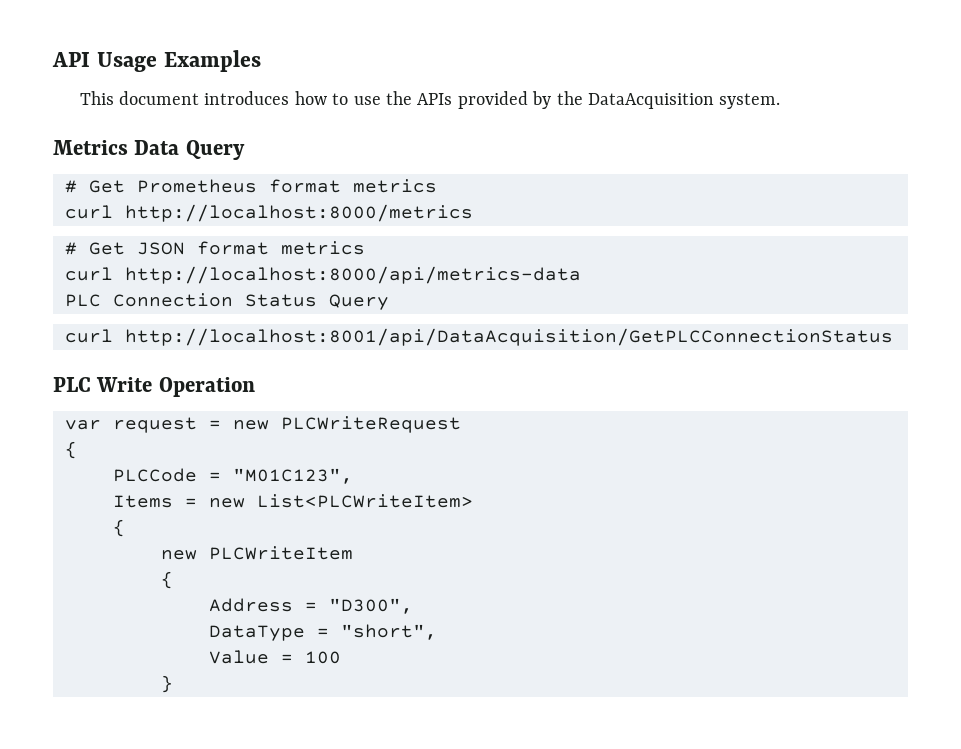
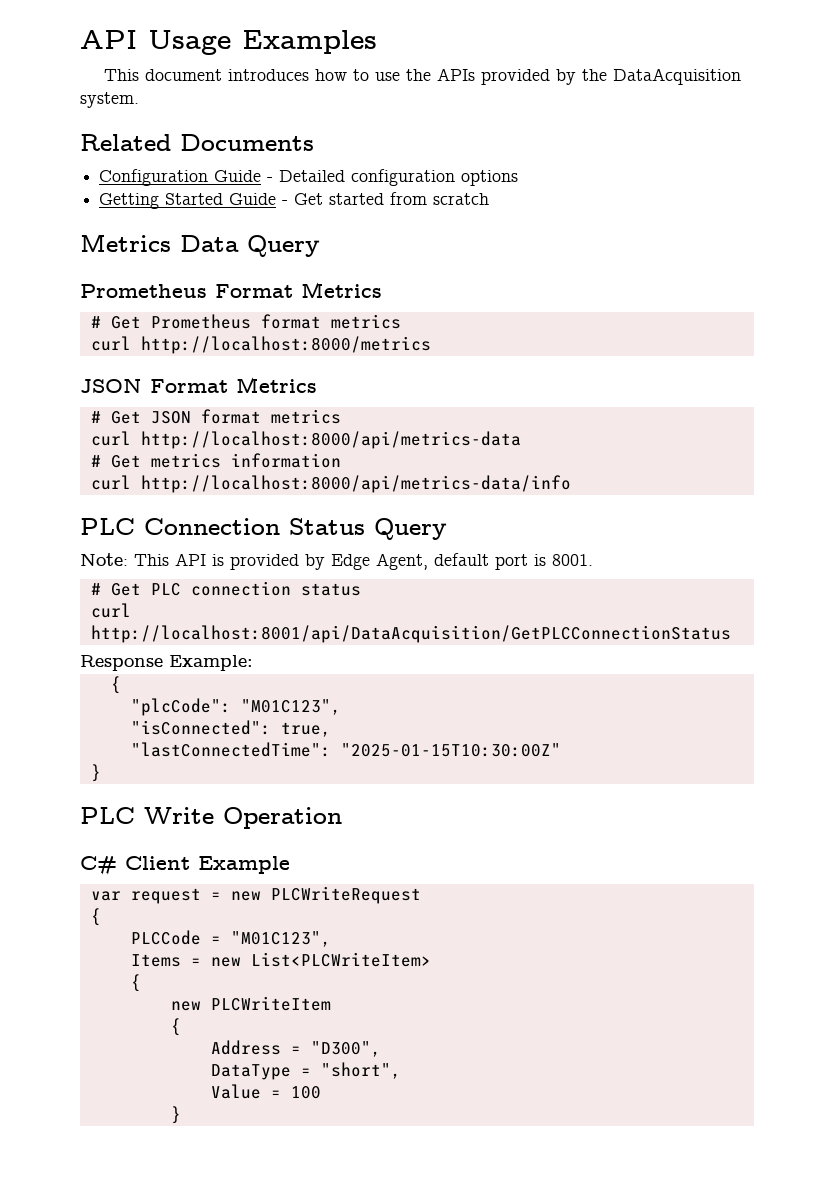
(781, 101) none -> [80,134,314,151] [99,169,519,186] [99,192,490,209] // Related Documents // Configuration Guide - Detailed configuration options // Getting Started Guide - Get started from scratch
(245, 150) none -> [80,282,382,298] // Prometheus Format Metrics
(473, 213) none -> [80,377,317,393] // JSON Format Metrics
[65,293,389,310] [65,328,893,346] PLC Connection Status Query // curl http://localhost:8001/api/DataAcquisition/GetPLCConnectionStatus -> [90,453,341,468] [90,475,571,493] [80,518,447,540] [80,553,593,570] [90,581,361,596] [90,603,131,618] [90,625,731,643] [80,655,253,671] [110,676,121,694] [130,698,341,716] [130,720,331,737] [130,742,561,757] [90,764,101,782] # Get metrics information // curl http://localhost:8000/api/metrics-data/info // PLC Connection Status Query // Note: This API is provided by Edge Agent, default port is 8001. // # Get PLC connection status // curl http://localhost:8001/api/DataAcquisition/GetPLCConnectionStatus // Response Example: // { // "plcCode": "M01C123", // "isConnected": true, // "lastConnectedTime": "2025-01-15T10:30:00Z" // }
(255, 387) none -> [80,856,290,875] // C# Client Example

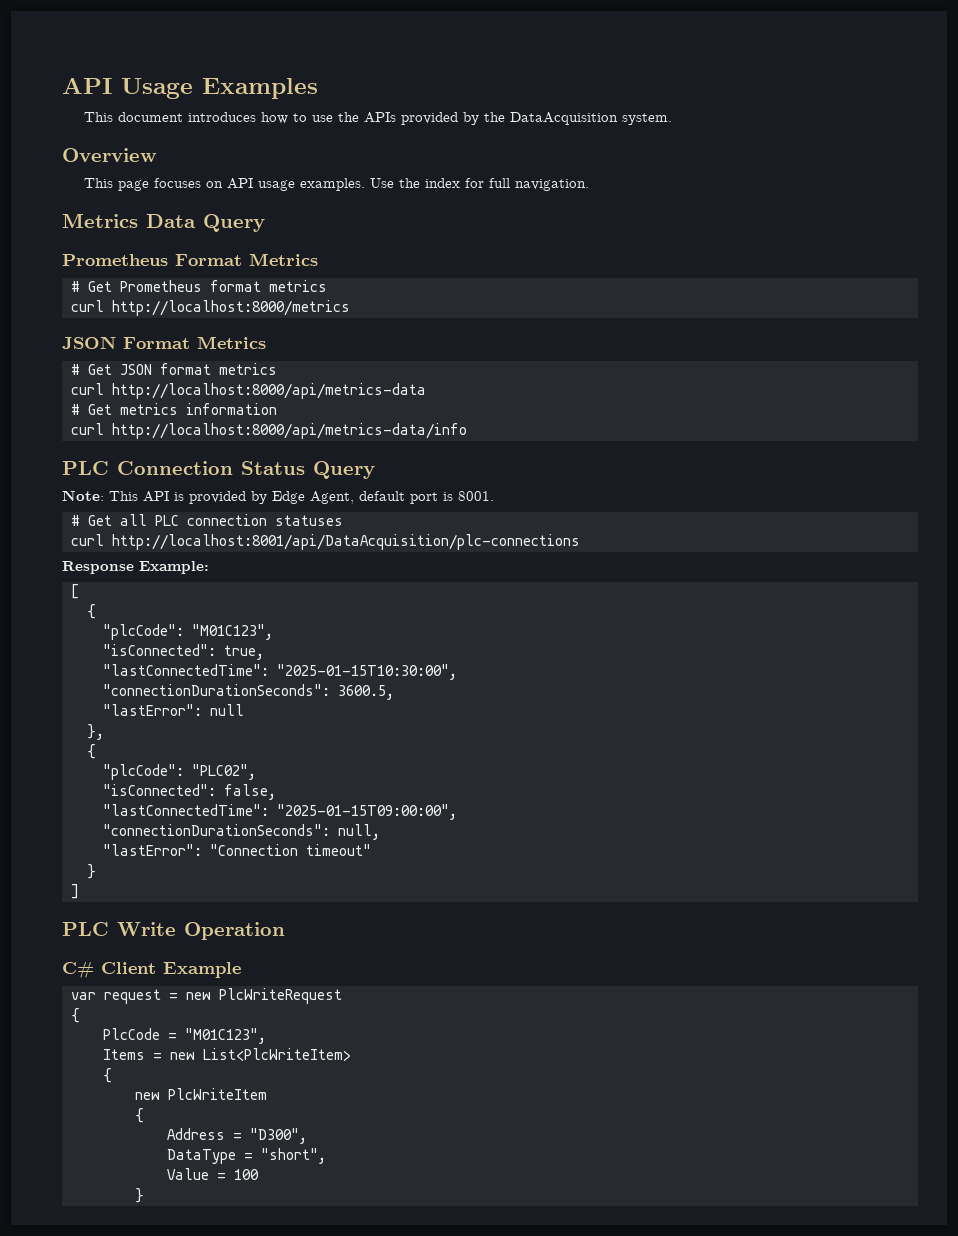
[80,134,314,151] [99,169,519,186] [99,192,490,209] Related Documents // Configuration Guide - Detailed configuration options // Getting Started Guide - Get started from scratch -> [62,148,157,162] [83,178,589,191] Overview // This page focuses on API usage examples. Use the index for full navigation.
(141, 589) none -> [120,514,147,526] all
[300,583,361,596] [90,603,131,618] [90,625,731,643] status // curl http://localhost:8001/api/DataAcquisition/GetPLCConnectionStatus -> [275,515,343,526] [71,534,580,550] statuses // curl http://localhost:8001/api/DataAcquisition/plc-connections
(253, 663) none -> [71,584,79,599] // [
[340,743,561,757] [90,764,101,782] "2025-01-15T10:30:00Z" // } -> [277,664,457,680] [103,684,394,700] [103,704,244,716] [87,724,104,740] [87,744,96,759] [103,764,256,780] [103,784,276,800] [103,804,457,820] [103,824,380,840] [103,844,371,856] [87,864,96,879] [71,884,79,899] "2025-01-15T10:30:00", // "connectionDurationSeconds": 3600.5, // "lastError": null // }, // { // "plcCode": "PLC02", // "isConnected": false, // "lastConnectedTime": "2025-01-15T09:00:00", // "connectionDurationSeconds": null, // "lastError": "Connection timeout" // } // ]
[270,886,421,904] [90,908,101,926] [130,930,201,945] PLCWriteRequest // { // PLCCode -> [219,988,342,1004] [71,1008,80,1023] [103,1028,160,1040] PlcWriteRequest // { // PlcCode
[250,952,431,967] List<PLCWriteItem> -> [203,1048,351,1061] List<PlcWriteItem>
[210,996,331,1011] PLCWriteItem -> [168,1088,267,1100] PlcWriteItem

